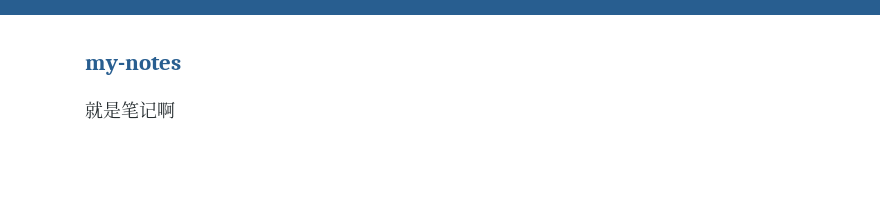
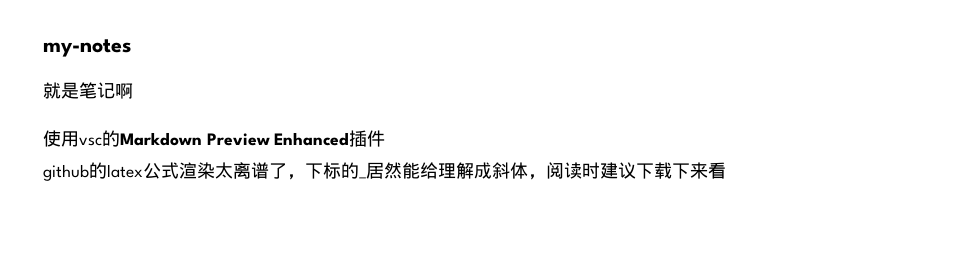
(175, 110) none -> [43,130,386,147] [43,162,726,181] // 使用vsc的Markdown Preview Enhanced插件 // github的latex公式渲染太离谱了，下标的_居然能给理解成斜体，阅读时建议下载下来看

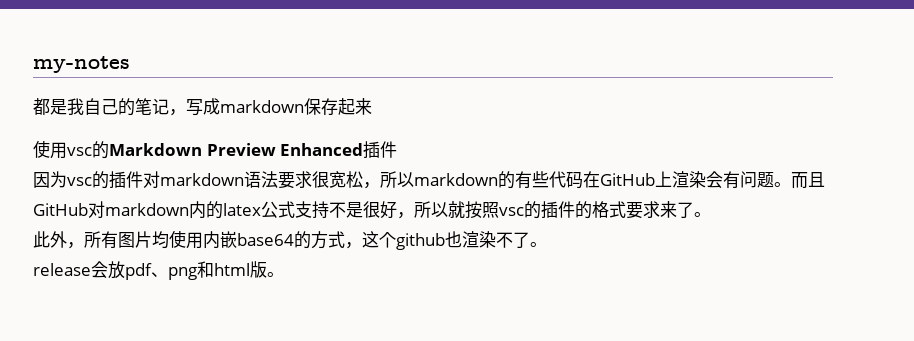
[43,82,133,99] 就是笔记啊 -> [33,98,372,116] 都是我自己的笔记，写成markdown保存起来
[43,162,726,181] github的latex公式渲染太离谱了，下标的_居然能给理解成斜体，阅读时建议下载下来看 -> [33,171,825,189] [33,201,711,219] [33,230,547,250] [33,261,284,280] 因为vsc的插件对markdown语法要求很宽松，所以markdown的有些代码在GitHub上渲染会有问题。而且GitHub对markdown内的latex公式支持不是很好，所以就按照vsc的插件的格式要求来了。 // 此外，所有图片均使用内嵌base64的方式，这个github也渲染不了。 // release会放pdf、png和html版。

